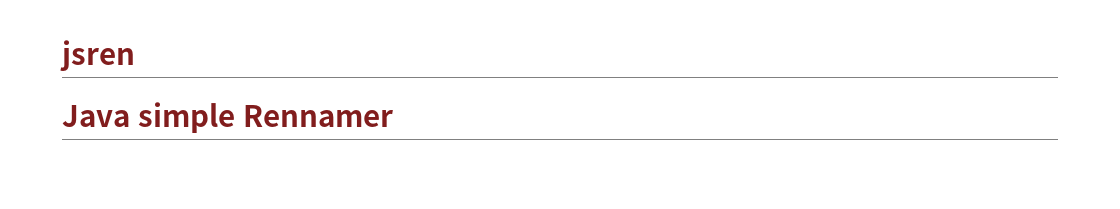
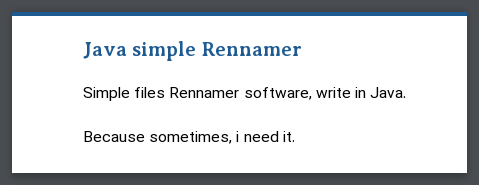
[60,40,135,71] jsren // -> (83, 50) none
(393, 116) none -> [83,87,407,101] [83,131,295,144] // Simple files Rennamer software, write in Java. // Because sometimes, i need it.

